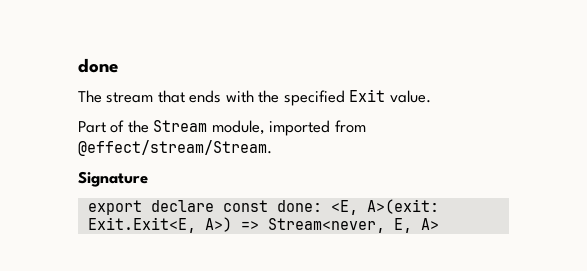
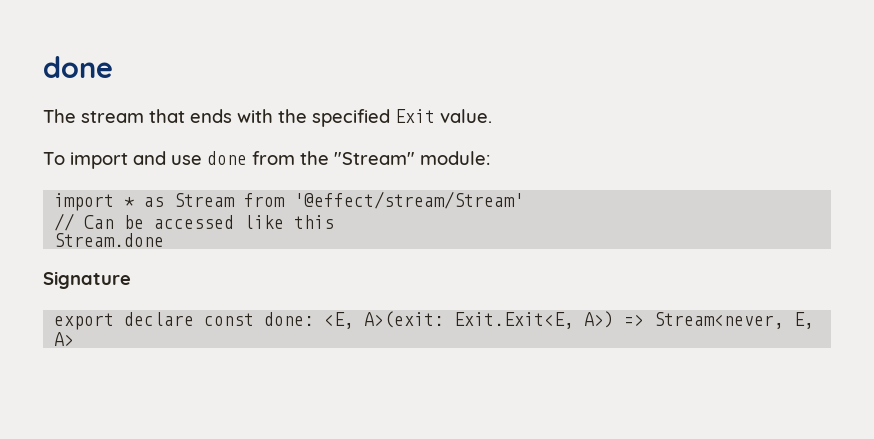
[78,120,366,136] [78,140,272,156] Part of the Stream module, imported from @effect/stream/Stream. -> [43,151,490,169] [54,191,525,211] [54,213,335,231] [54,233,165,247] To import and use done from the "Stream" module: // import * as Stream from '@effect/stream/Stream' // // Can be accessed like this // Stream.done

